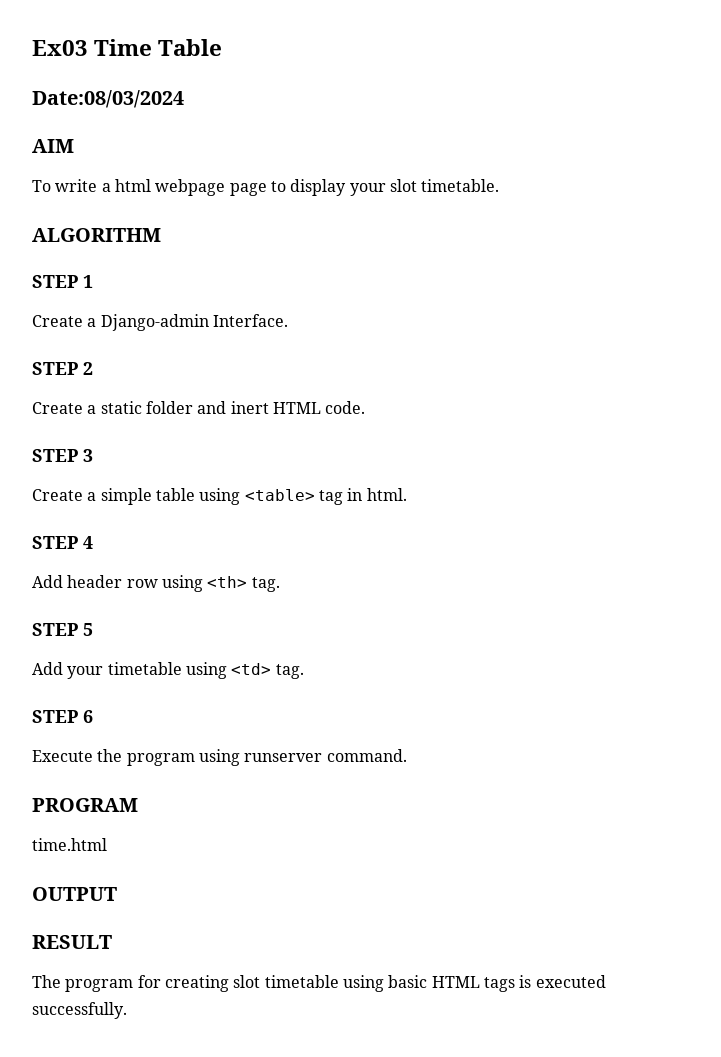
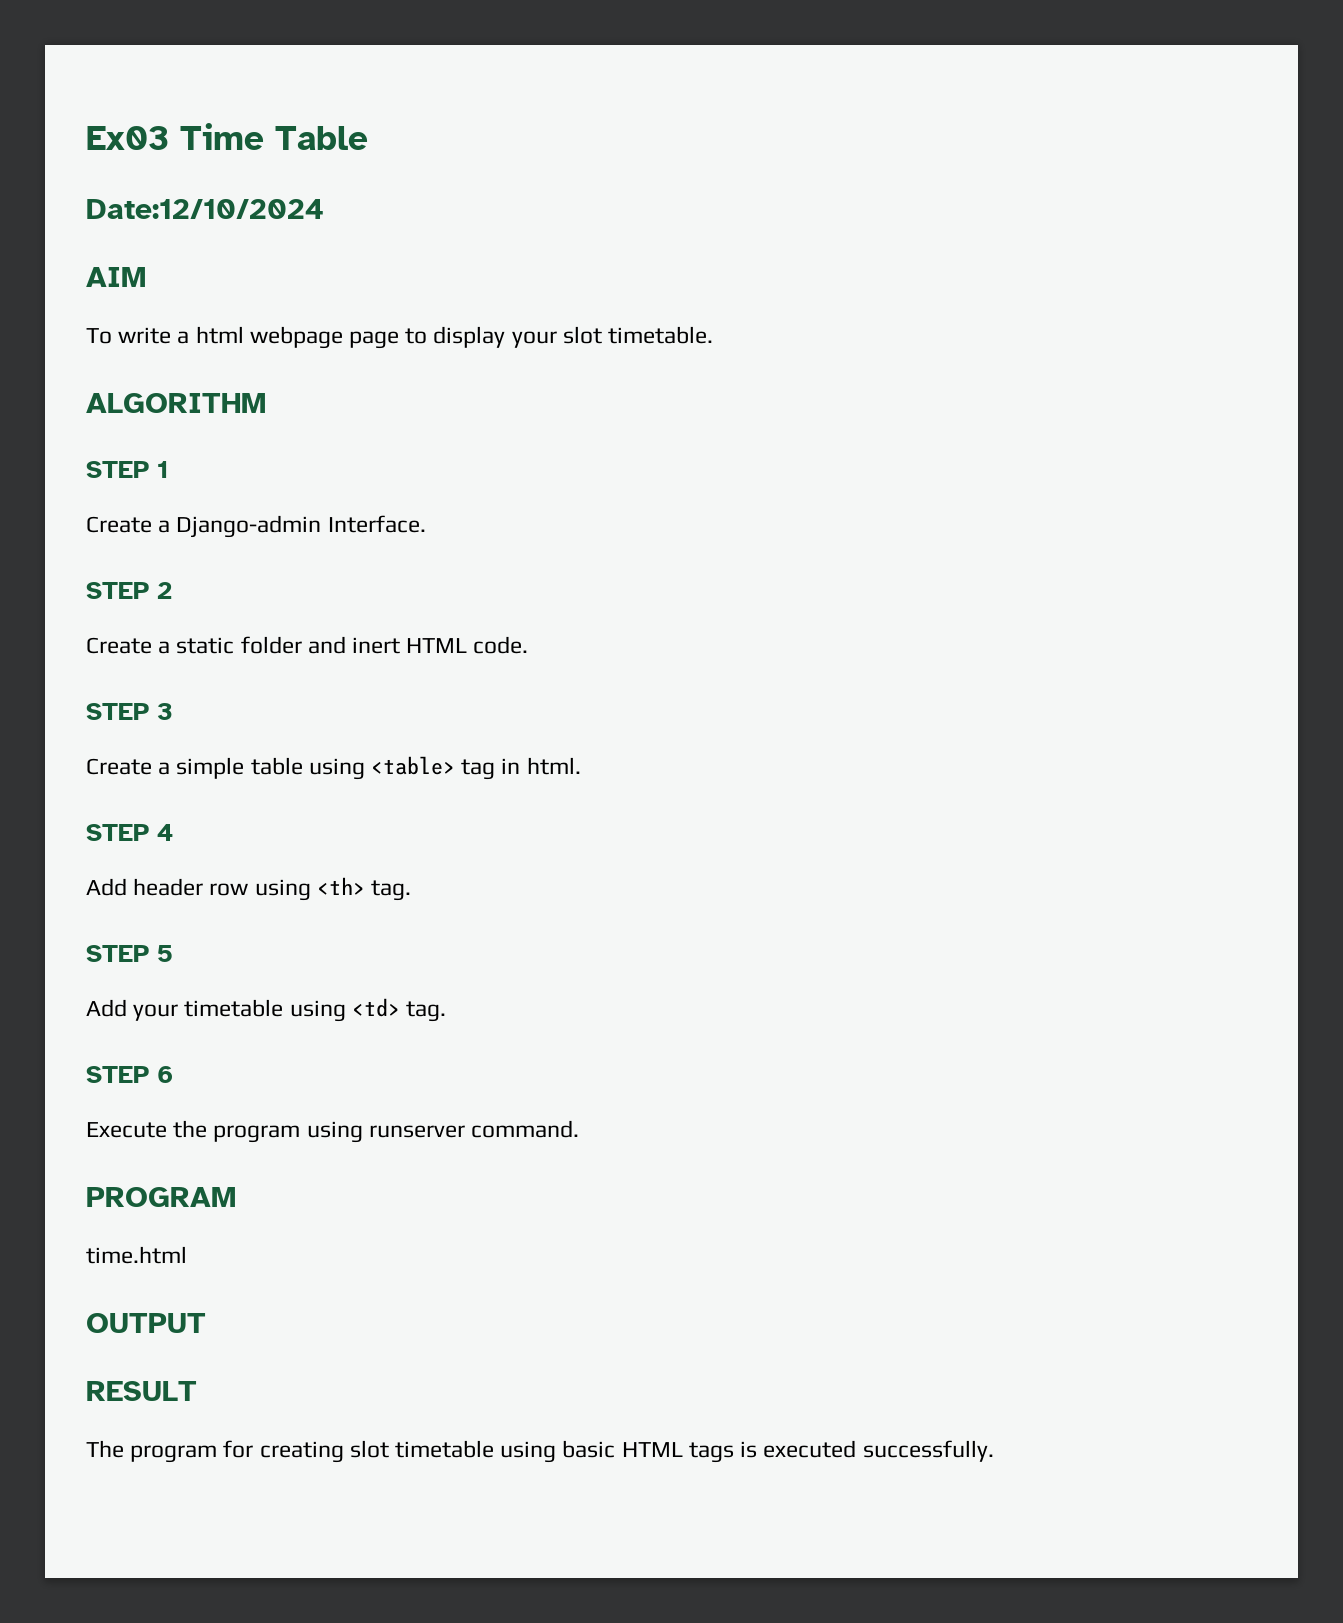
[32,90,184,108] Date:08/03/2024 -> [86,199,324,219] Date:12/10/2024

